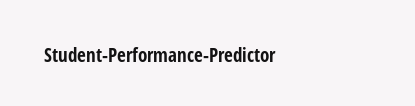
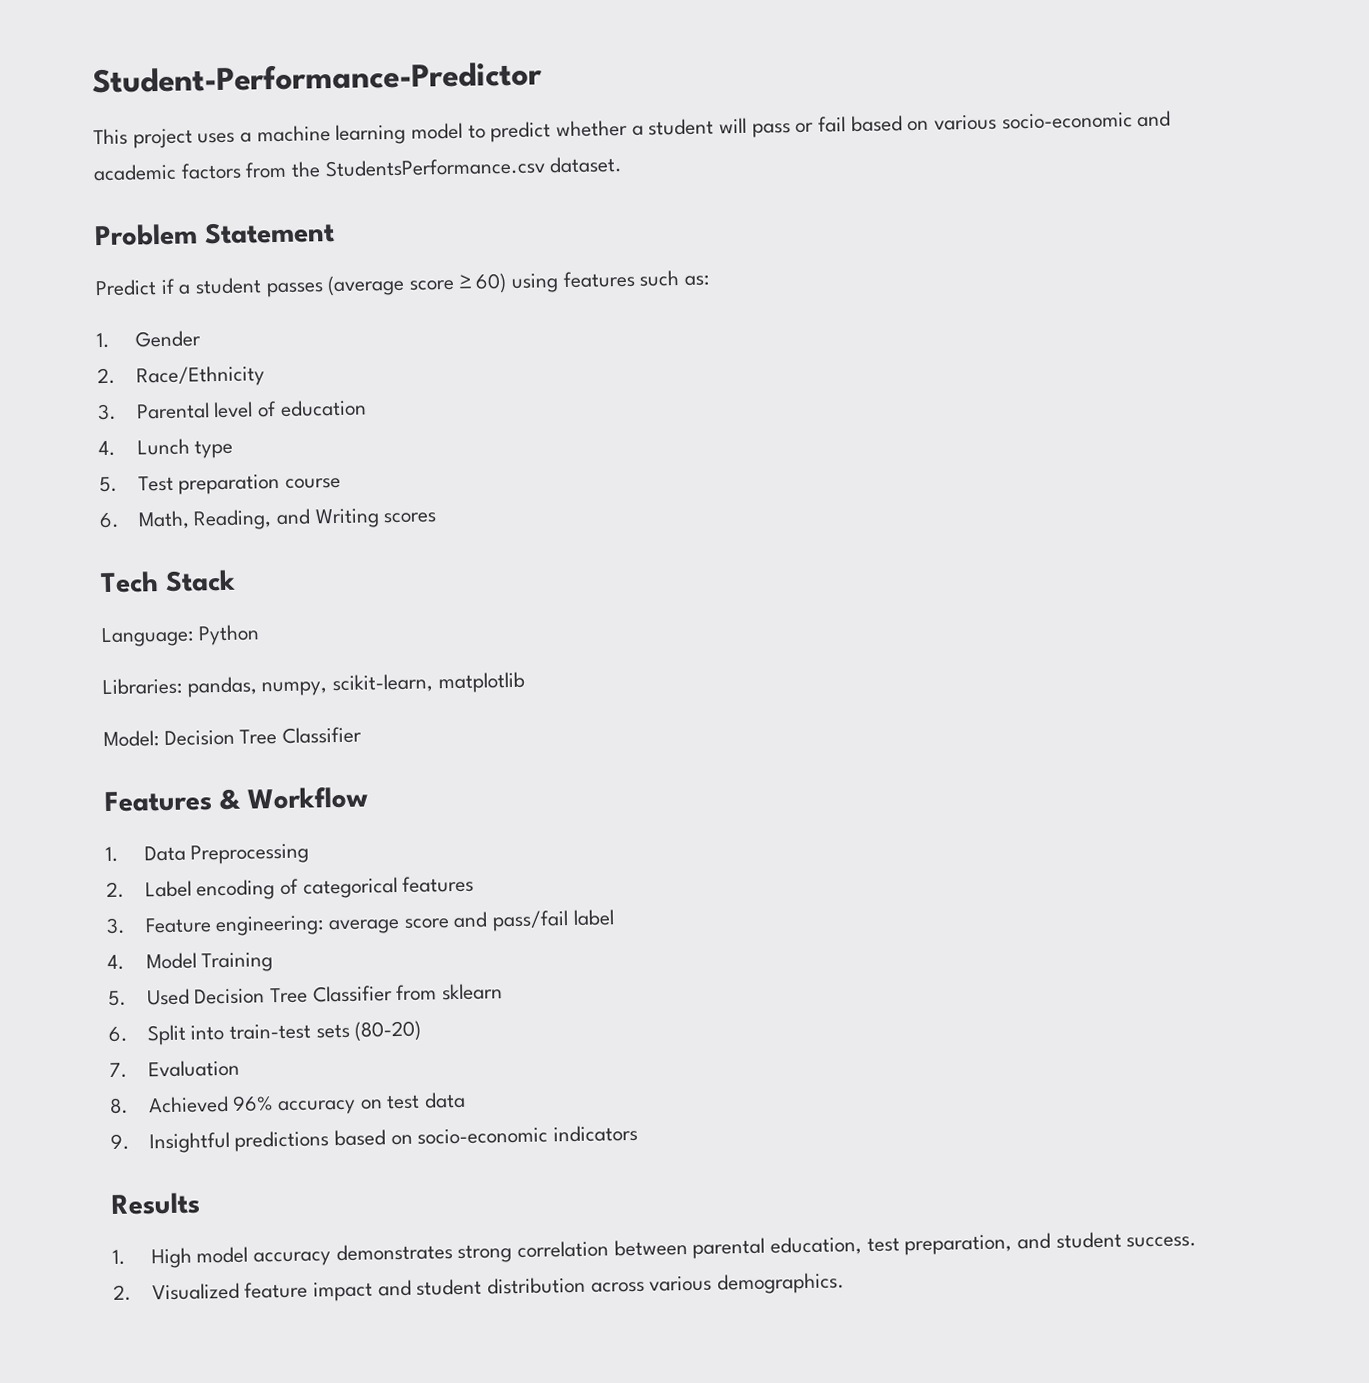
(276, 54) none -> [93,110,1172,149] [93,155,624,182] [94,220,335,247] [95,270,710,298] [96,330,201,349] [97,365,265,388] [97,399,367,421] [98,438,234,459] [99,473,341,495] [99,508,438,531] [100,569,236,594] [101,624,260,648] [102,671,525,698] [103,726,363,748] [104,786,368,813] [105,843,310,865] [106,875,475,901] [106,909,615,937] [107,952,274,973] [108,983,503,1007] [108,1020,422,1046] [109,1059,240,1078] [109,1091,466,1116] [110,1124,638,1154] [111,1192,200,1215] [112,1231,1198,1269] [113,1272,845,1302] // This project uses a machine learning model to predict whether a student will pass or fail based on various socio-economic and academic factors from the StudentsPerformance.csv dataset. // Problem Statement // Predict if a student passes (average score ≥ 60) using features such as: // 1. Gender // 2. Race/Ethnicity // 3. Parental level of education // 4. Lunch type // 5. Test preparation course // 6. Math, Reading, and Writing scores // Tech Stack // Language: Python // Libraries: pandas, numpy, scikit-learn, matplotlib // Model: Decision Tree Classifier // Features & Workflow // 1. Data Preprocessing // 2. Label encoding of categorical features // 3. Feature engineering: average score and pass/fail label // 4. Model Training // 5. Used Decision Tree Classifier from sklearn // 6. Split into train-test sets (80-20) // 7. Evaluation // 8. Achieved 96% accuracy on test data // 9. Insightful predictions based on socio-economic indicators // Results // 1. High model accuracy demonstrates strong correlation between parental education, test preparation, and student success. // 2. Visualized feature impact and student distribution across various demographics.

